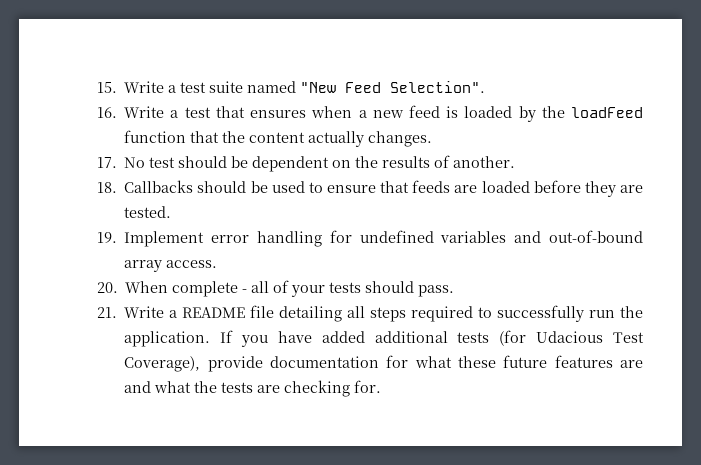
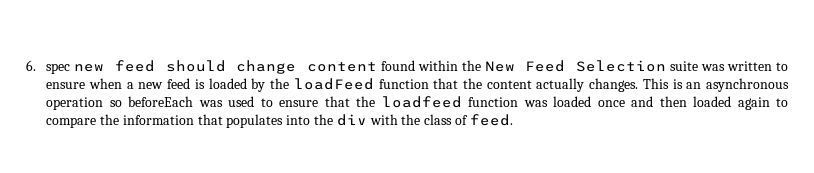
[97,81,486,93] [97,106,307,118] 15. Write a test suite named "New Feed Selection". // 16. Write a test that ensures -> [26,60,789,74] [46,82,86,89] 6. spec new feed should change content found within the New Feed Selection suite was written to ensure
[97,155,516,172] [97,180,643,197] [124,206,172,218] [97,230,643,247] [124,260,218,272] [97,280,455,297] [97,305,644,322] [124,330,644,347] [124,355,643,372] [124,380,382,397] // 17. No test should be dependent on the results of another. // 18. Callbacks should be used to ensure that feeds are loaded before they are tested. // 19. Implement error handling for undefined variables and out-of-bound array access. // 20. When complete - all of your tests should pass. // 21. Write a README file detailing all steps required to successfully run the application. If you have added additional tests (for Udacious Test Coverage), provide documentation for what these future features are and what the tests are checking for. -> [642,78,789,92] [46,96,788,110] [46,114,513,128] This is an asynchronous operation so beforeEach was used to ensure that the loadfeed function was loaded once and then loaded again to compare the information that populates into the div with the class of feed.

